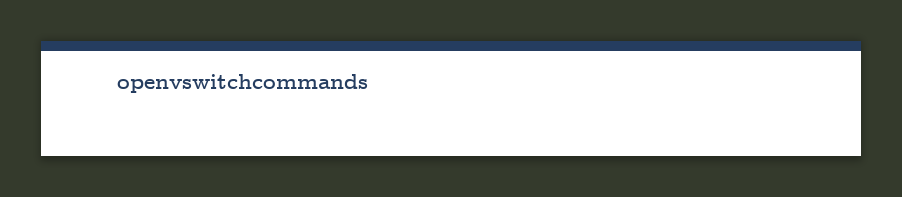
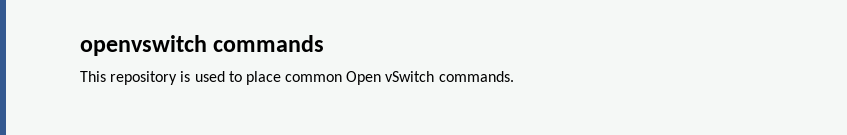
[117,74,368,93] openvswitchcommands -> [80,35,325,56] [80,71,514,85] openvswitch commands // This repository is used to place common Open vSwitch commands.

